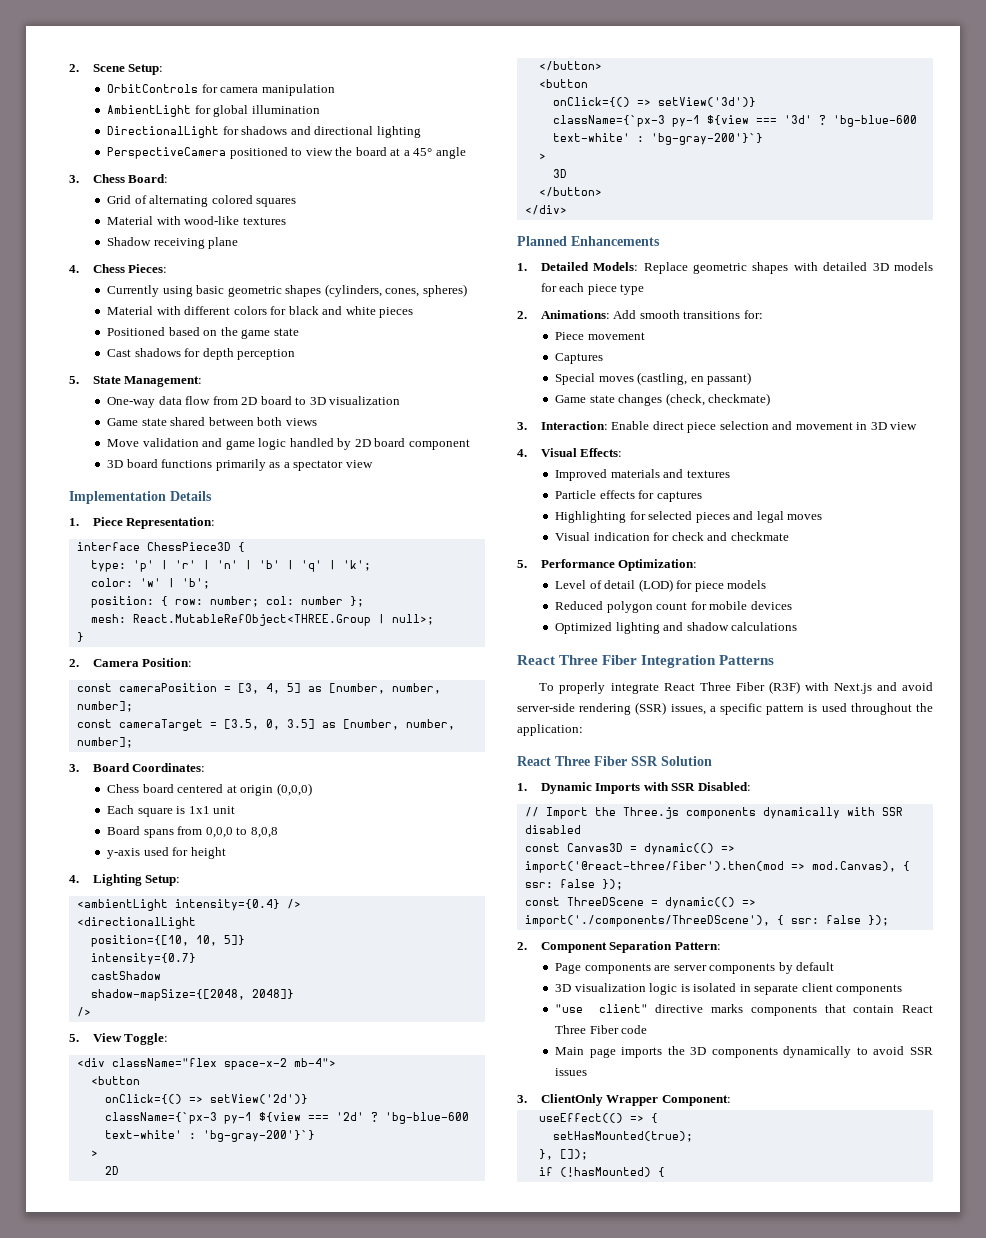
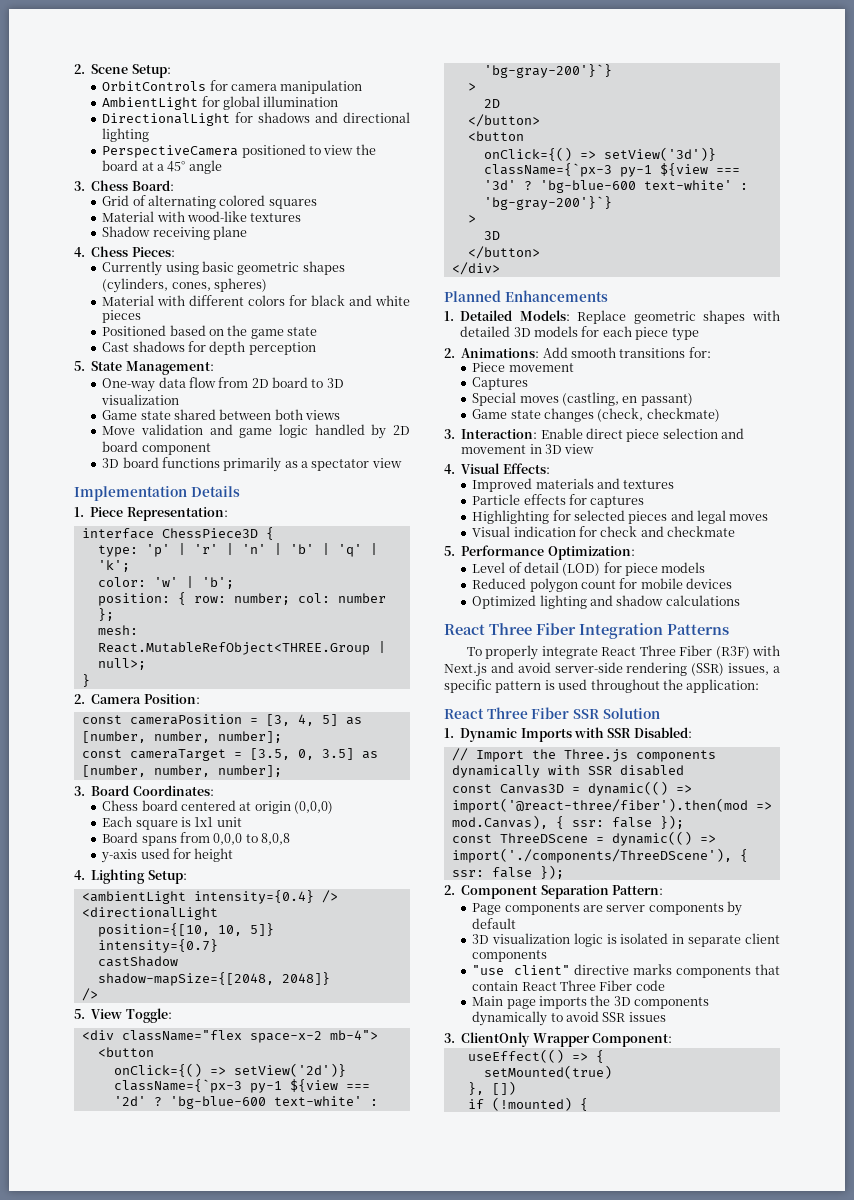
[552,1131,693,1142] setHasMounted(true); -> [483,1065,612,1079] setMounted(true)
[559,1149,588,1160] []); -> [491,1081,516,1095] [])
[559,1167,651,1177] (!hasMounted) -> [491,1097,572,1111] (!mounted)

